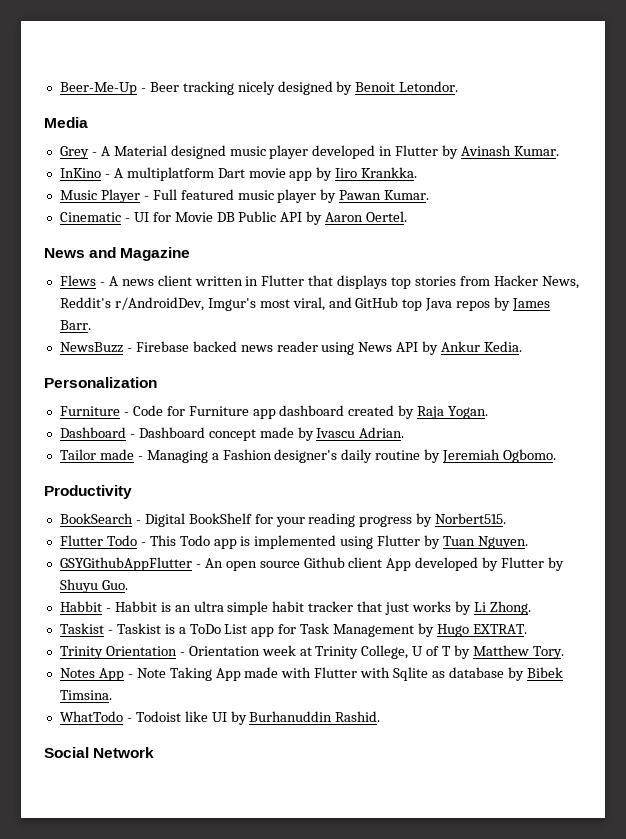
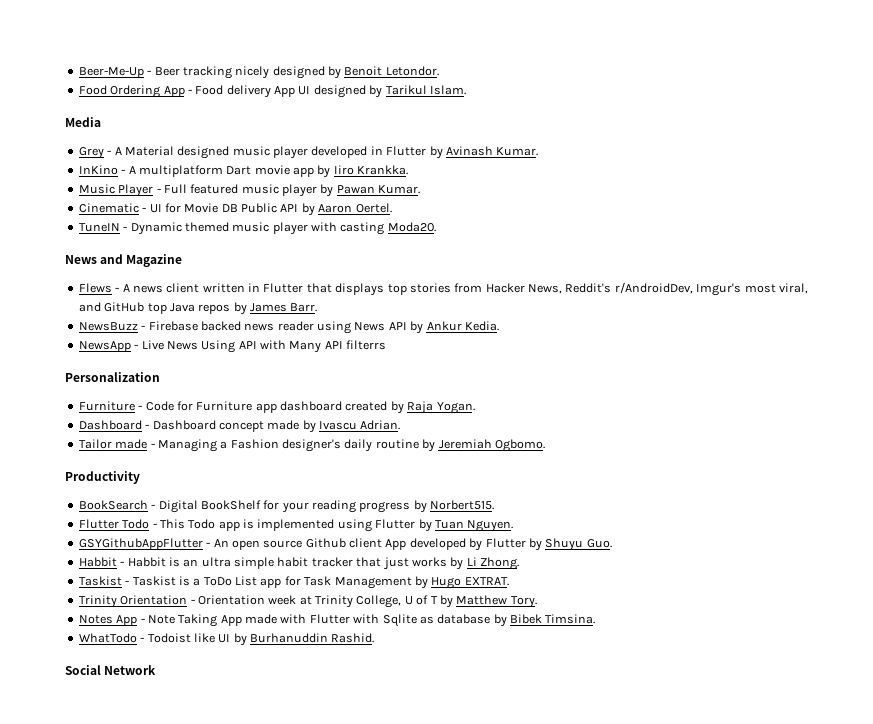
(459, 86) none -> [78,85,466,98] // Food Ordering App - Food delivery App UI designed by Tarikul Islam.
(408, 216) none -> [78,222,436,235] // TuneIN - Dynamic themed music player with casting Moda20.
(523, 346) none -> [78,340,387,353] // NewsApp - Live News Using API with Many API filterrs

